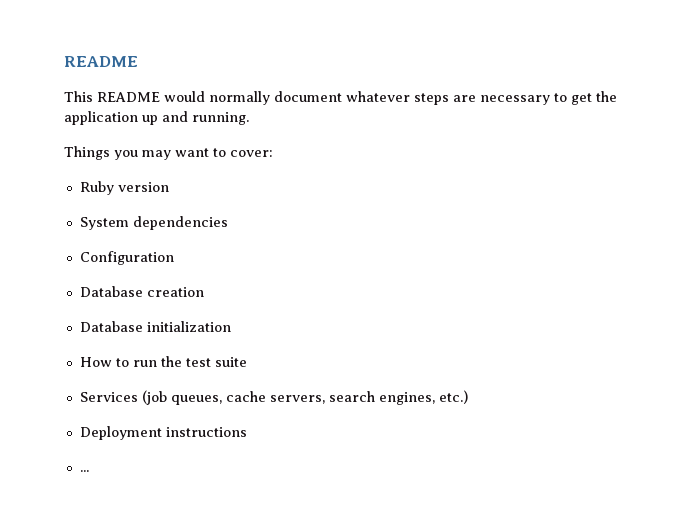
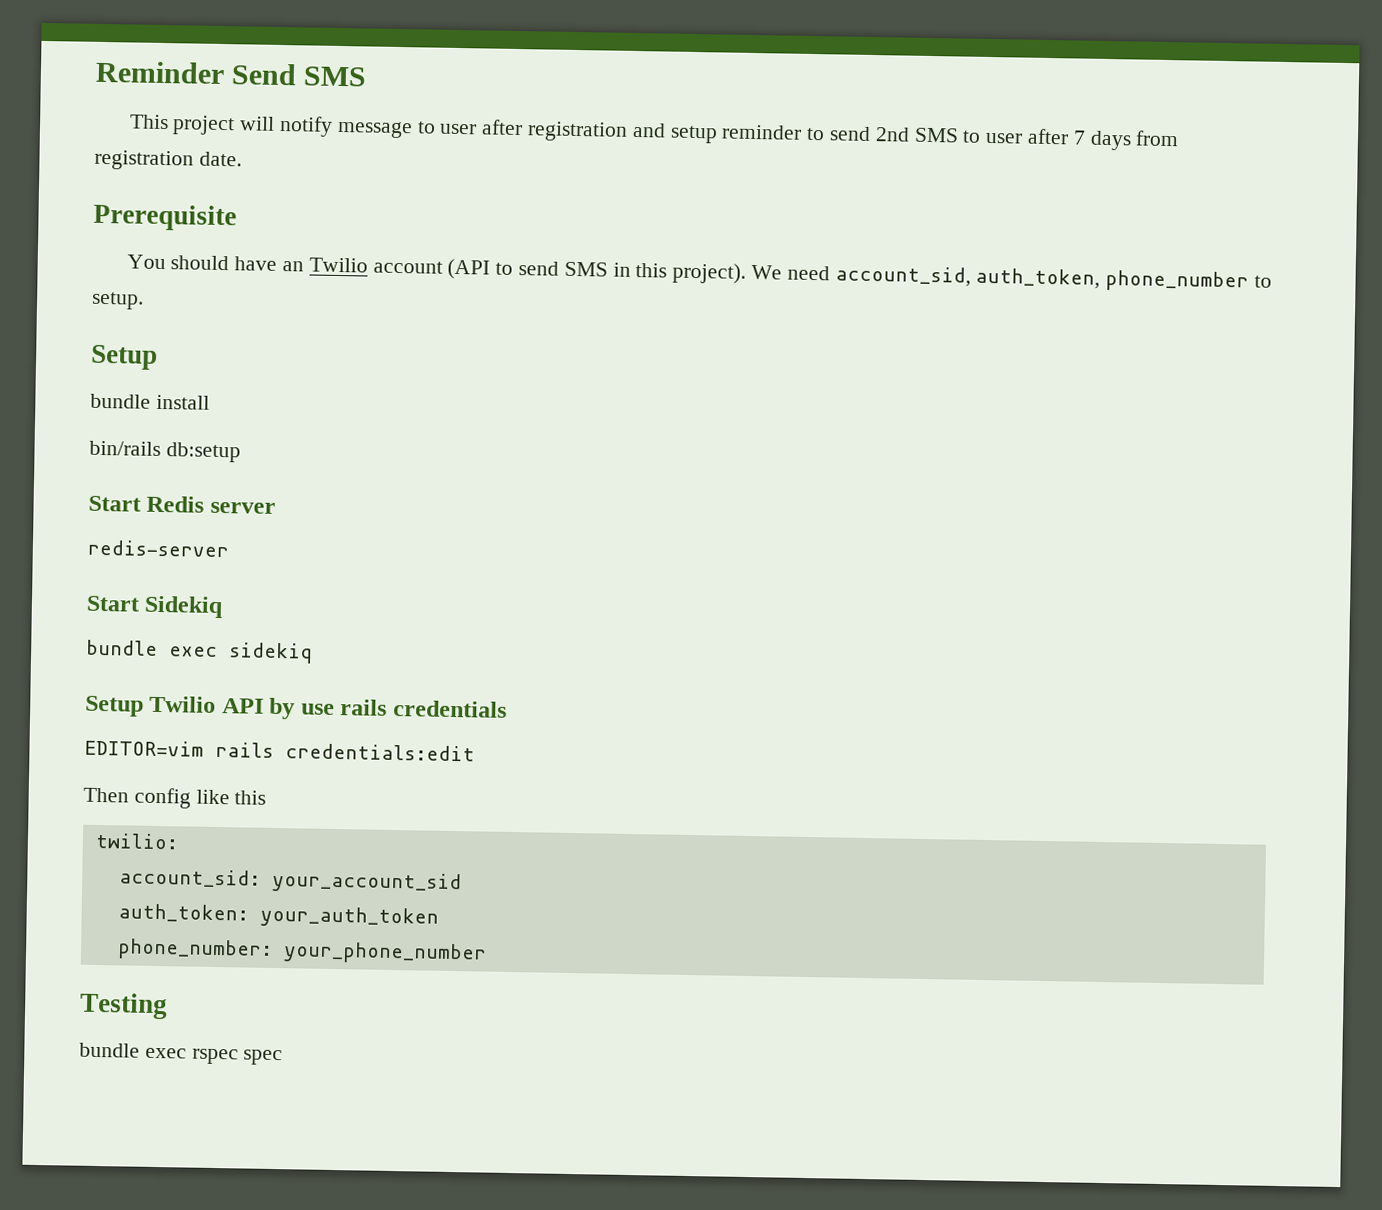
[64,56,138,67] [64,91,617,105] [64,111,249,125] [64,146,273,160] [79,181,169,195] [79,216,228,230] [79,251,174,265] [79,286,204,297] [79,321,231,332] [79,356,247,367] [79,390,468,405] [79,426,247,440] [79,470,89,472] README // This README would normally document whatever steps are necessary to get the application up and running. // Things you may want to cover: // Ruby version // System dependencies // Configuration // Database creation // Database initialization // How to run the test suite // Services (job queues, cache servers, search engines, etc.) // Deployment instructions // ... -> [95,60,368,87] [128,114,1180,151] [94,149,242,171] [93,203,237,232] [126,254,1273,293] [91,291,144,310] [90,344,158,370] [90,393,210,410] [89,440,241,463] [88,495,276,514] [87,539,229,558] [86,595,225,619] [86,639,313,664] [85,695,507,720] [84,739,475,762] [83,787,267,809] [94,832,179,850] [118,868,462,895] [117,903,439,929] [116,938,487,965] [79,992,168,1020] [79,1042,284,1066] Reminder Send SMS // This project will notify message to user after registration and setup reminder to send 2nd SMS to user after 7 days from registration date. // Prerequisite // You should have an Twilio account (API to send SMS in this project). We need account_sid, auth_token, phone_number to setup. // Setup // bundle install // bin/rails db:setup // Start Redis server // redis-server // Start Sidekiq // bundle exec sidekiq // Setup Twilio API by use rails credentials // EDITOR=vim rails credentials:edit // Then config like this // twilio: // account_sid: your_account_sid // auth_token: your_auth_token // phone_number: your_phone_number // Testing // bundle exec rspec spec

